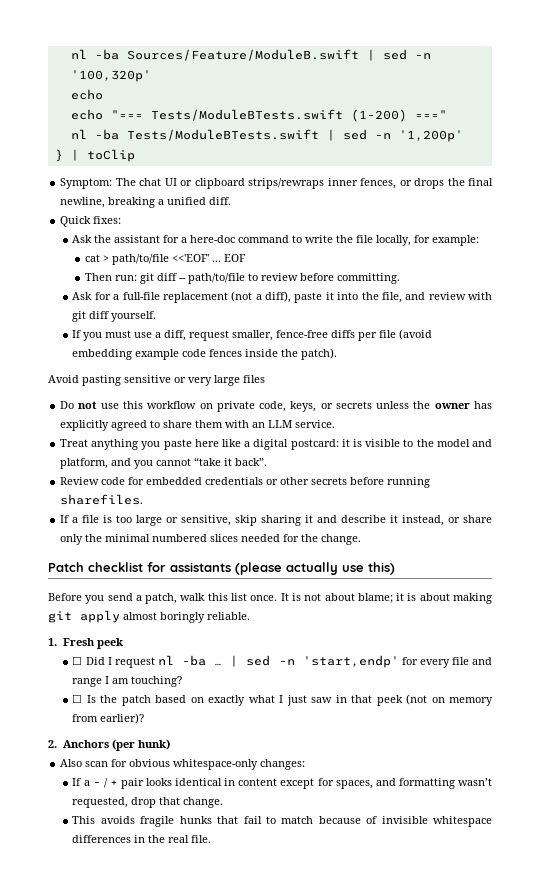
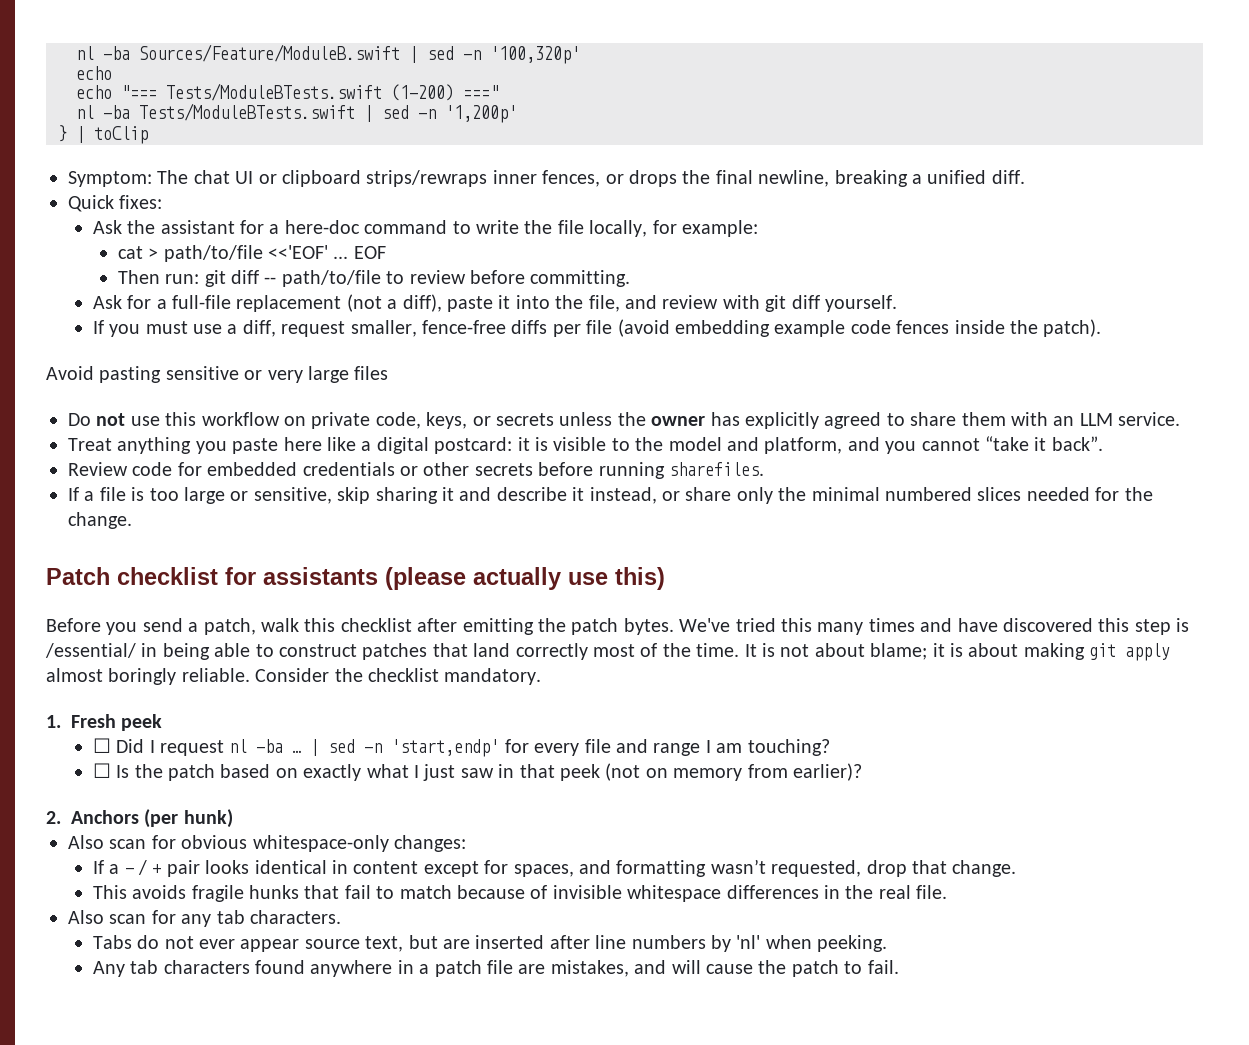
[231,593,278,601] list once. -> [340,618,1190,635] [45,643,740,660] checklist after emitting the patch bytes. We've tried this many times and have discovered this step is /essential/ in being able to construct patches that land correctly most of the time.
(250, 616) none -> [255,668,542,685] Consider the checklist mandatory.
(212, 839) none -> [68,910,341,927] [92,935,888,952] [92,960,899,977] // Also scan for any tab characters. // Tabs do not ever appear source text, but are inserted after line numbers by 'nl' when peeking. // Any tab characters found anywhere in a patch file are mistakes, and will cause the patch to fail.

